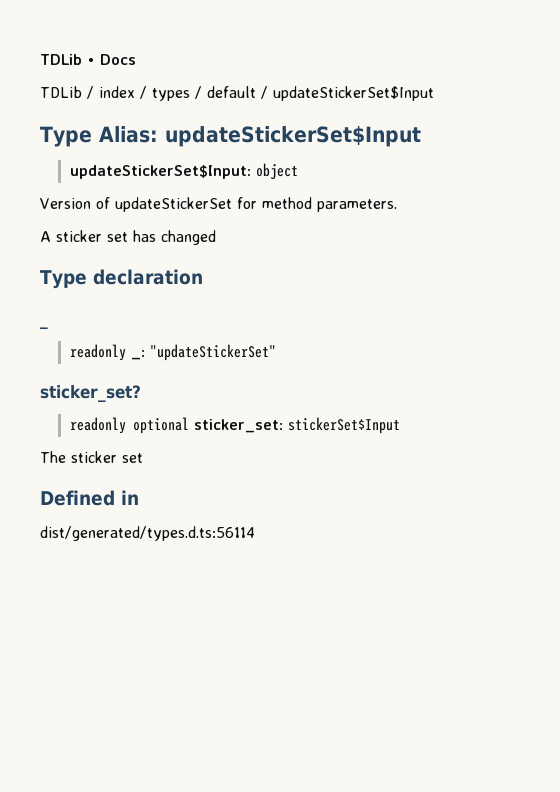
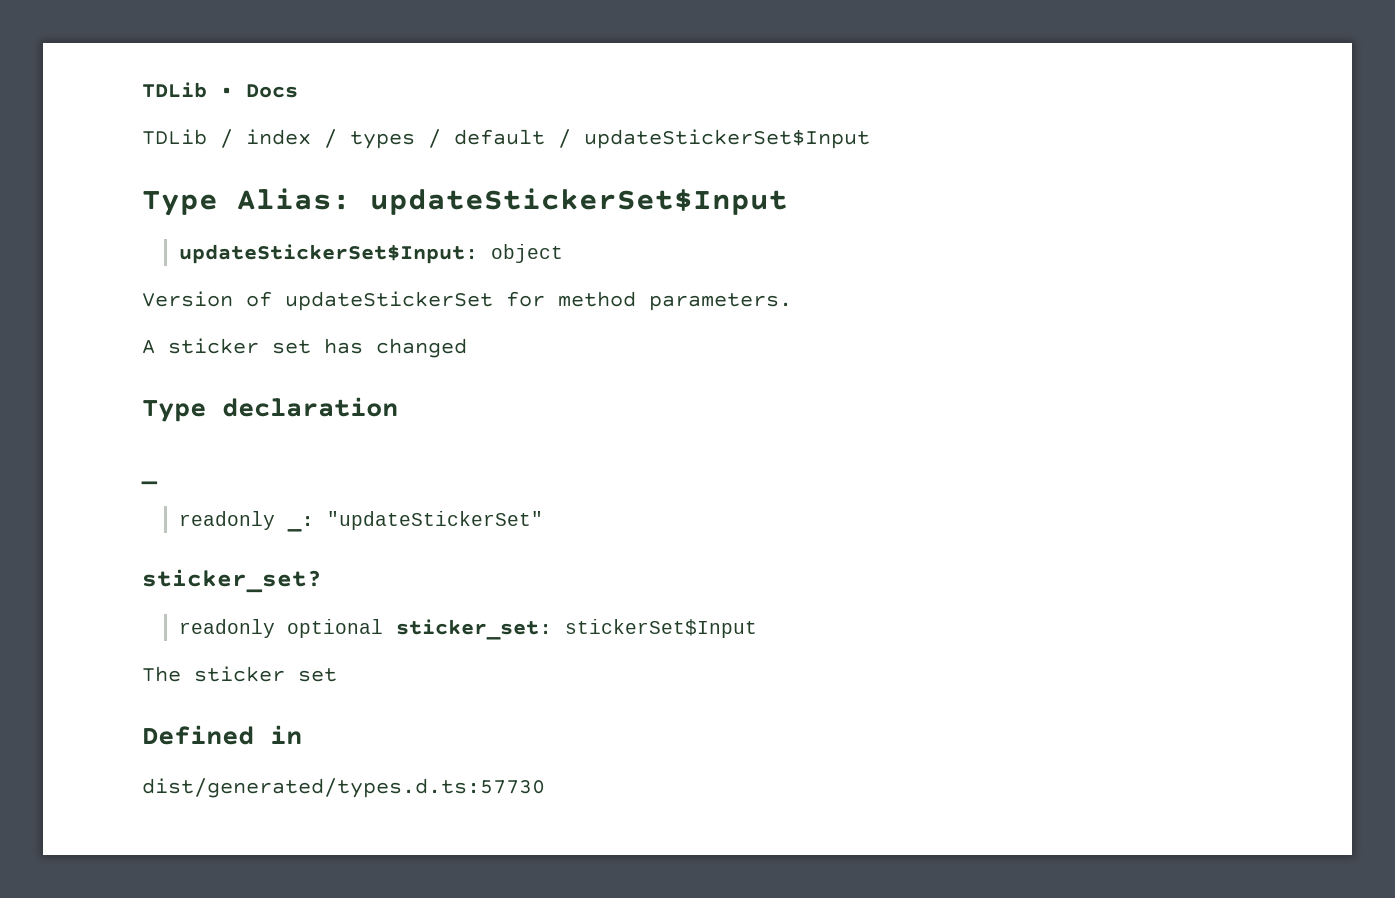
[40,526,255,541] dist/generated/types.d.ts:56114 -> [142,778,545,798] dist/generated/types.d.ts:57730

